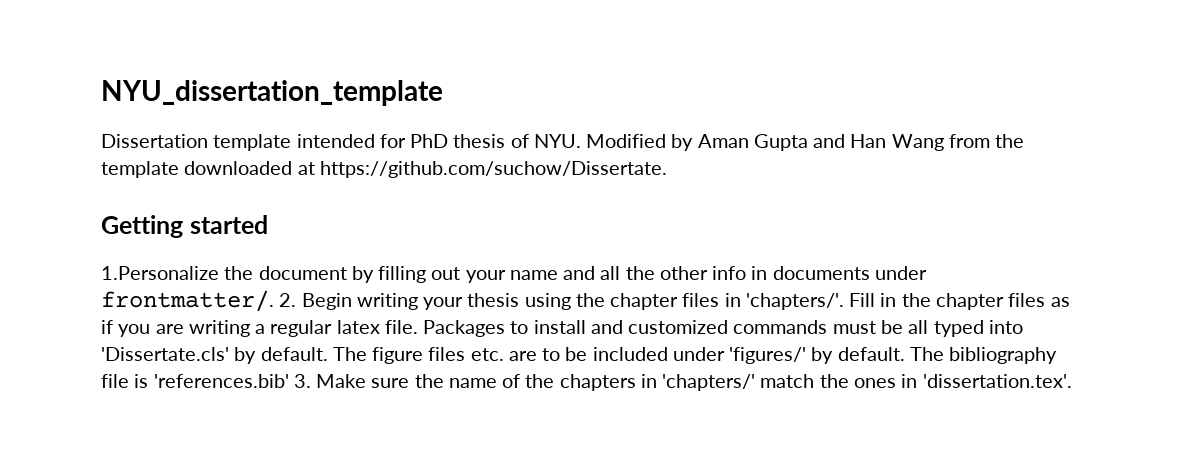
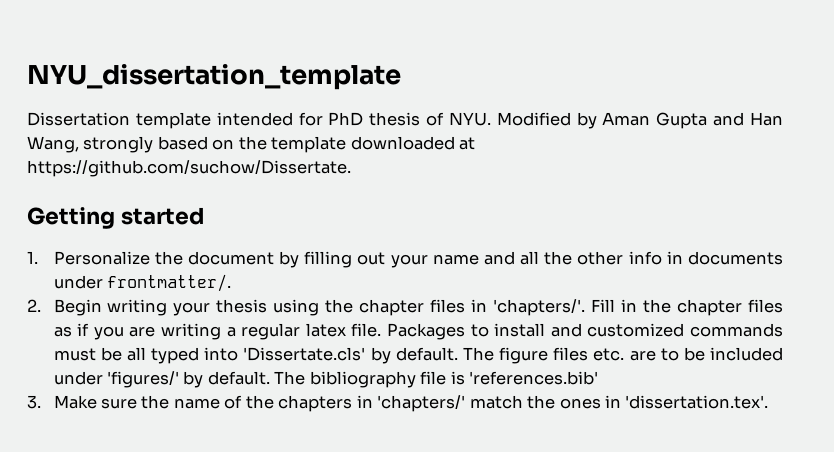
[891,134,990,151] Wang from -> [27,136,235,153] Wang, strongly based on
[101,266,219,280] 1.Personalize -> [27,251,150,265] 1. Personalize
(274, 301) none -> (231, 283) //
(289, 381) none -> (599, 378) //

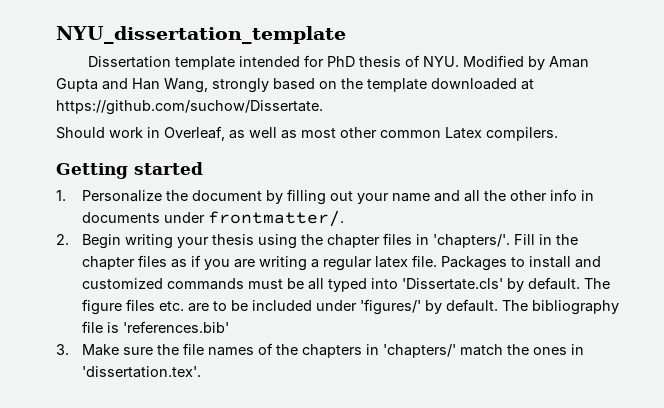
(351, 168) none -> [56,126,558,141] // Should work in Overleaf, as well as most other common Latex compilers.
[173,398,220,409] name -> [182,343,254,356] file names

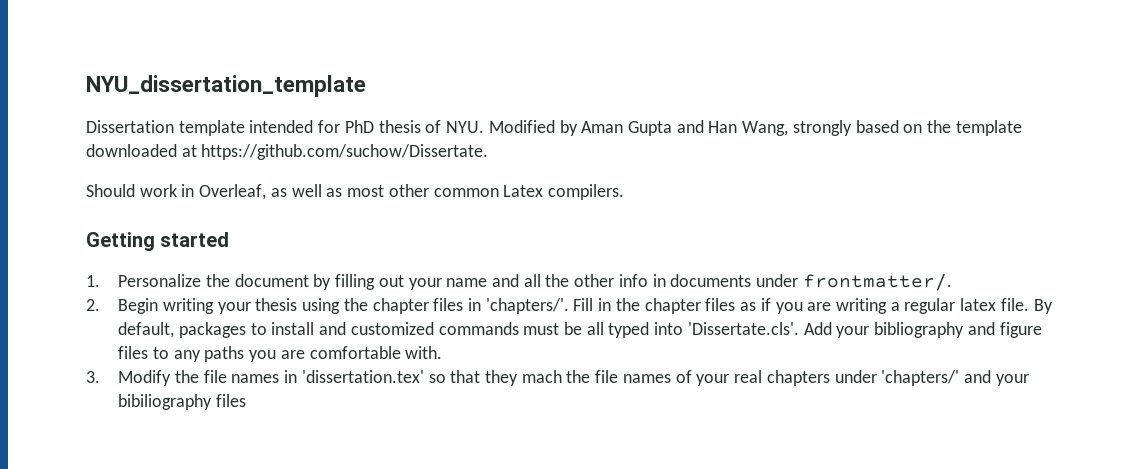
[440,256,507,271] Packages -> [1033,299,1053,314] [118,322,246,338] By default, packages
[401,277,610,292] [81,299,619,315] [81,321,229,333] [56,343,584,358] [81,366,201,378] 'Dissertate.cls' by default. The figure files etc. are to be included under 'figures/' by default. The bibliography file is 'references.bib' // 3. Make sure the file names of the chapters in 'chapters/' match the ones in 'dissertation.tex'. -> [687,322,1042,338] [118,346,443,362] [86,370,1029,386] [118,394,246,410] 'Dissertate.cls'. Add your bibliography and figure files to any paths you are comfortable with. // 3. Modify the file names in 'dissertation.tex' so that they mach the file names of your real chapters under 'chapters/' and your bibiliography files

